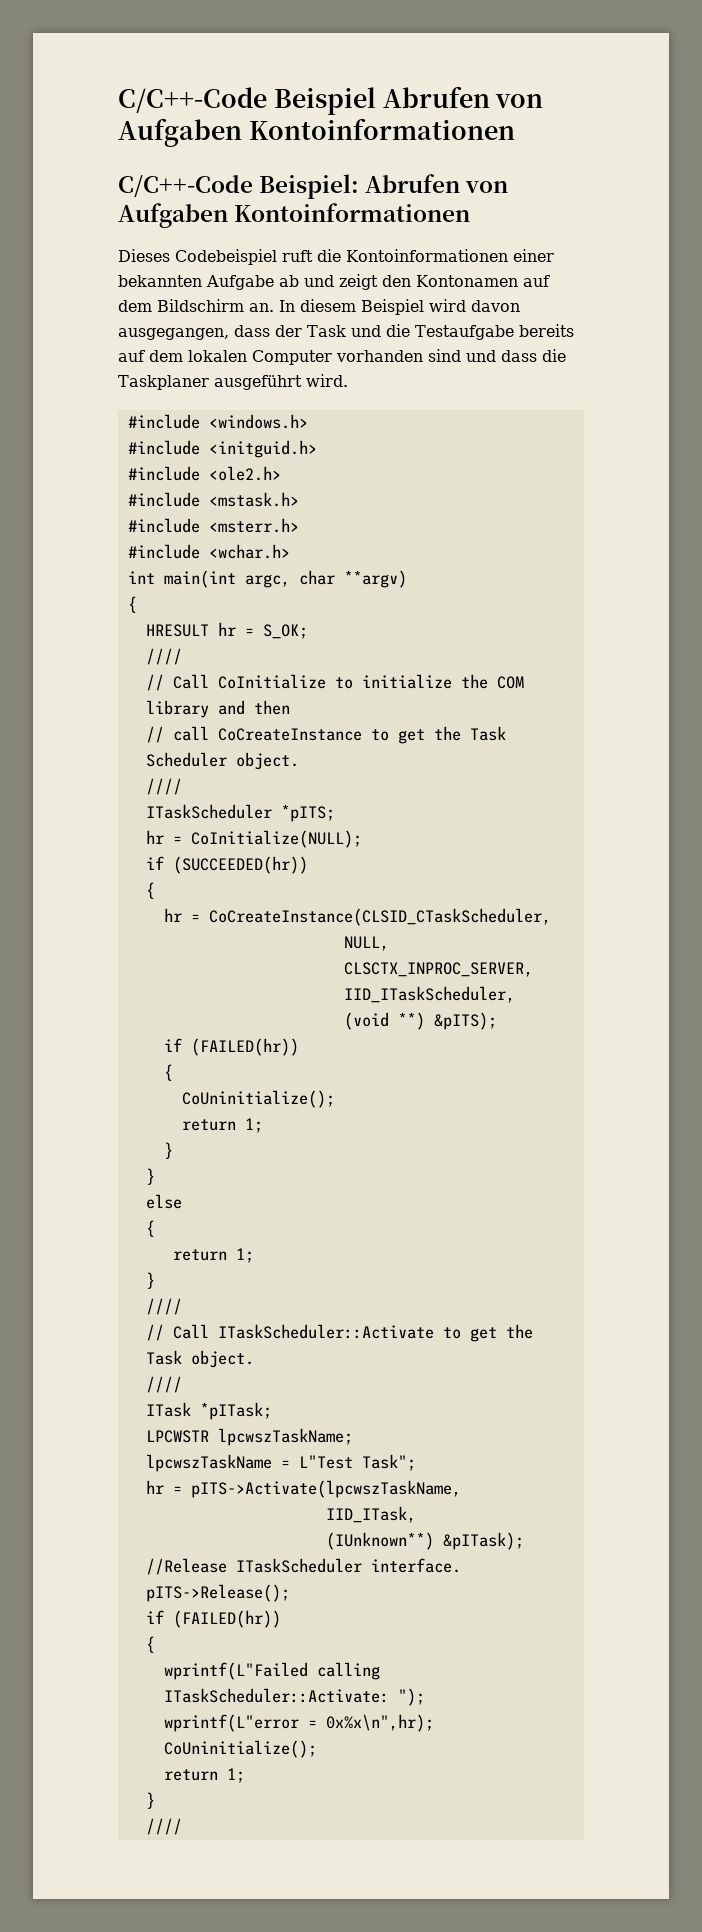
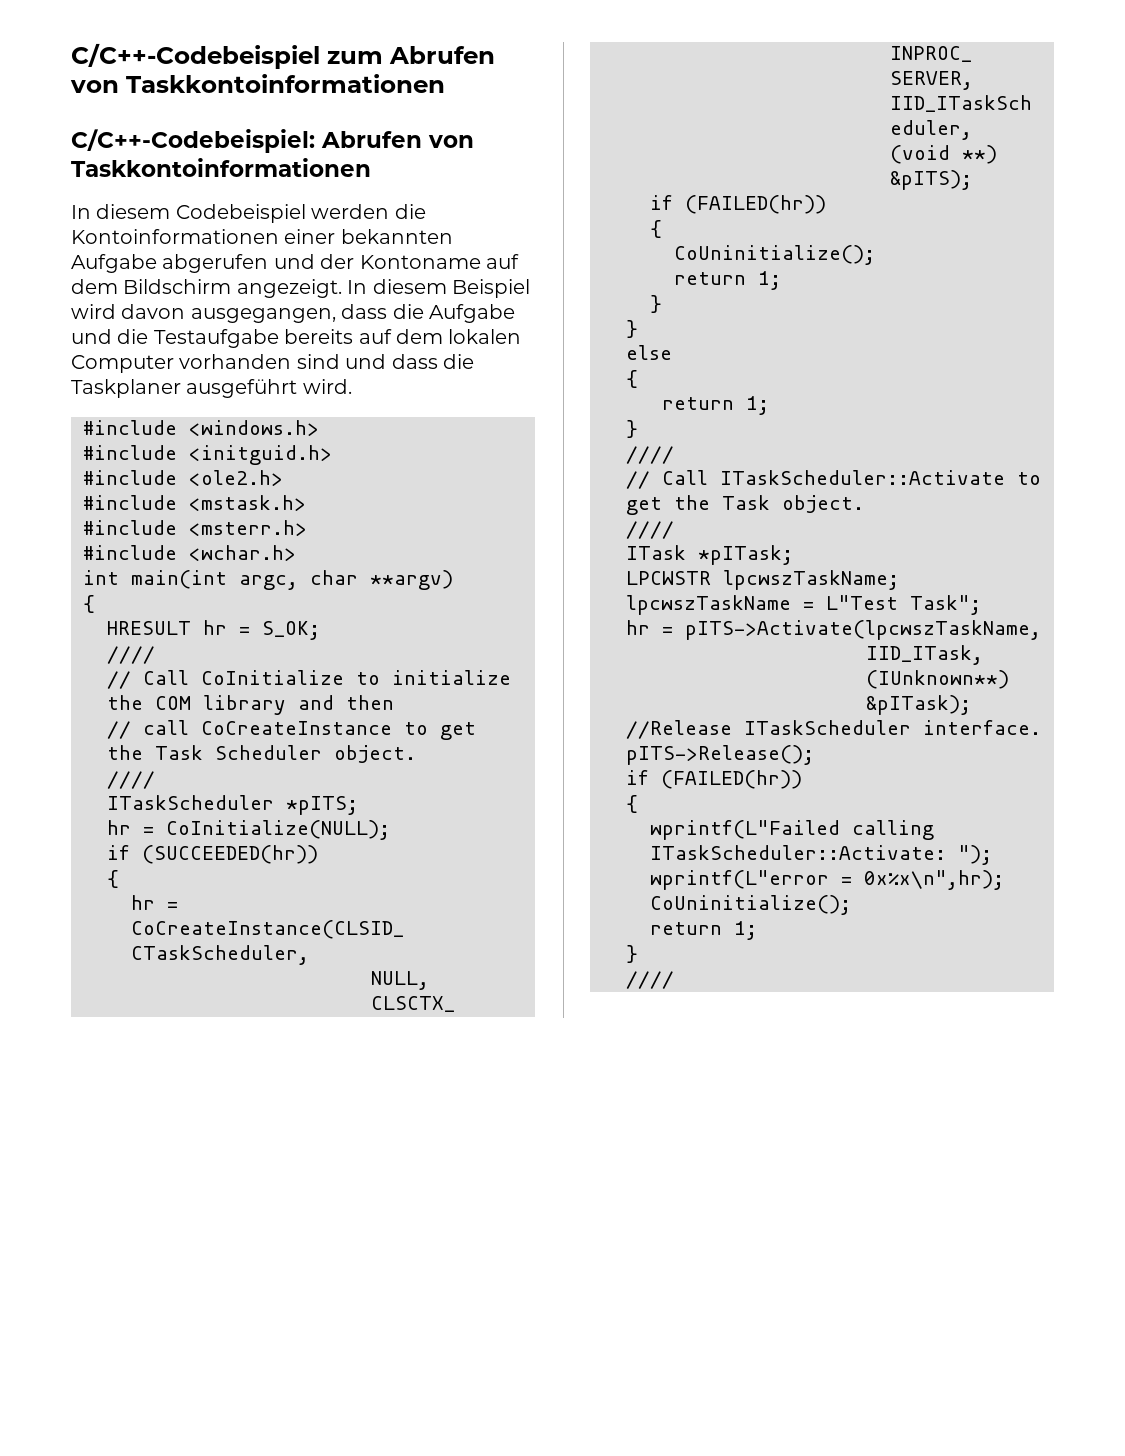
[118,86,544,115] [118,118,515,147] [118,174,509,199] [118,203,471,228] [118,249,313,265] C/C++-Code Beispiel Abrufen von Aufgaben Kontoinformationen // C/C++-Code Beispiel: Abrufen von Aufgaben Kontoinformationen // Dieses Codebeispiel ruft -> [71,43,495,69] [70,74,445,93] [71,129,474,153] [71,158,371,177] [71,204,390,223] C/C++-Codebeispiel zum Abrufen von Taskkontoinformationen // C/C++-Codebeispiel: Abrufen von Taskkontoinformationen // In diesem Codebeispiel werden
[279,274,518,290] ab und zeigt den Kontonamen -> [162,254,481,273] abgerufen und der Kontoname
[249,303,274,312] an. -> [236,279,342,298] angezeigt.
[275,325,346,337] der Task -> [392,304,515,323] die Aufgabe

